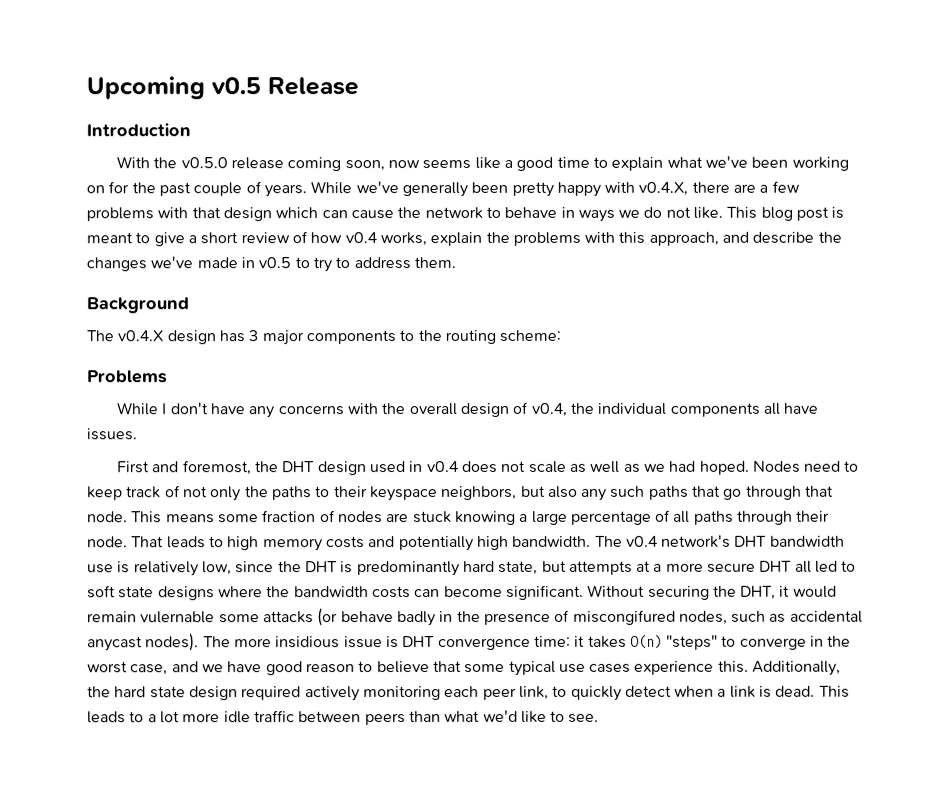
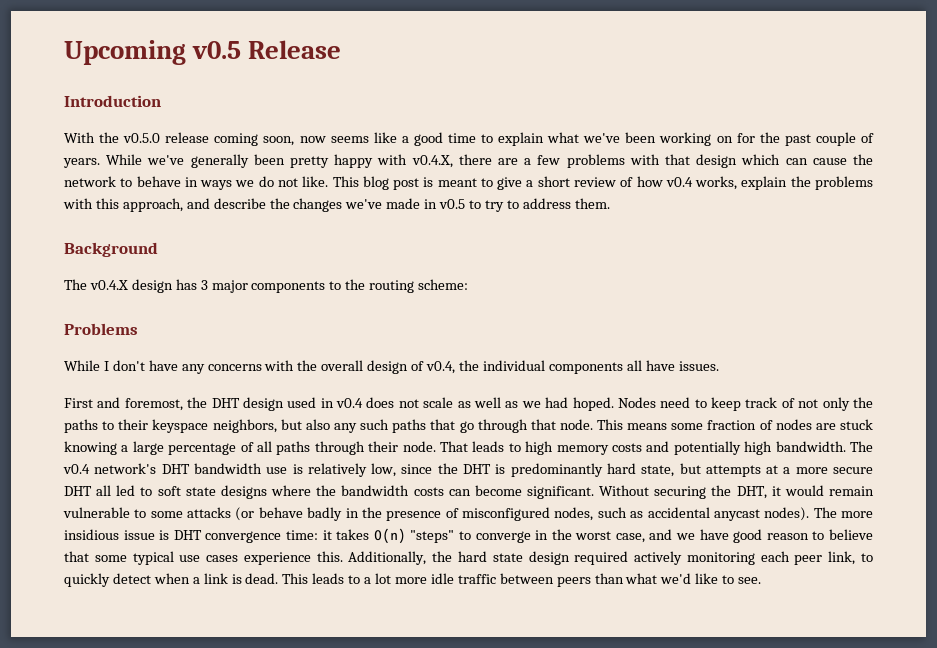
[140,611,216,624] vulernable -> [63,507,147,518] vulnerable to
[572,609,676,625] miscongifured -> [462,507,551,521] misconfigured

